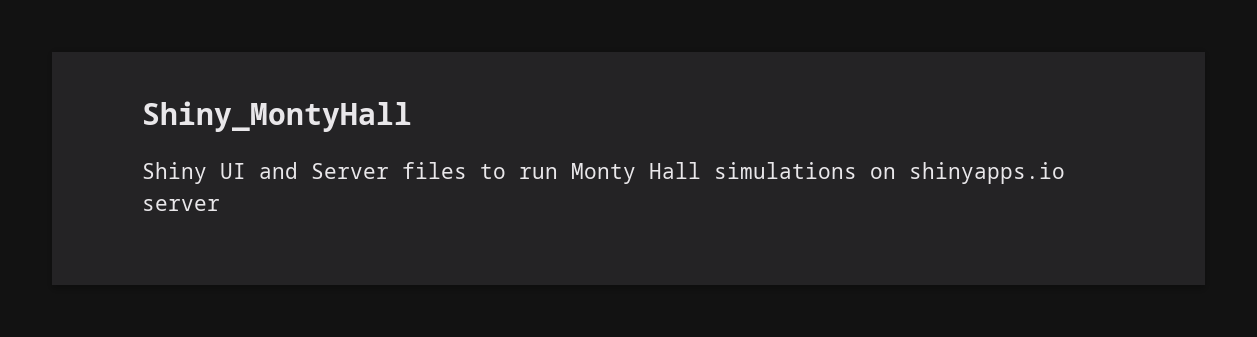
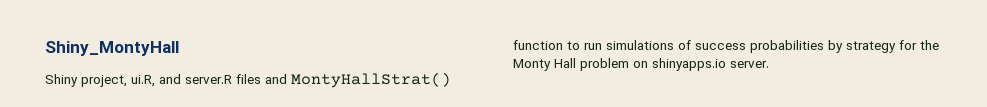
[220,162,558,179] UI and Server files to run -> [81,72,451,88] [513,40,939,53] project, ui.R, and server.R files and MontyHallStrat() function to run simulations of success probabilities by strategy for the
[714,162,857,179] simulations -> [580,58,629,71] problem
[142,199,220,211] server -> [730,61,769,68] server.

